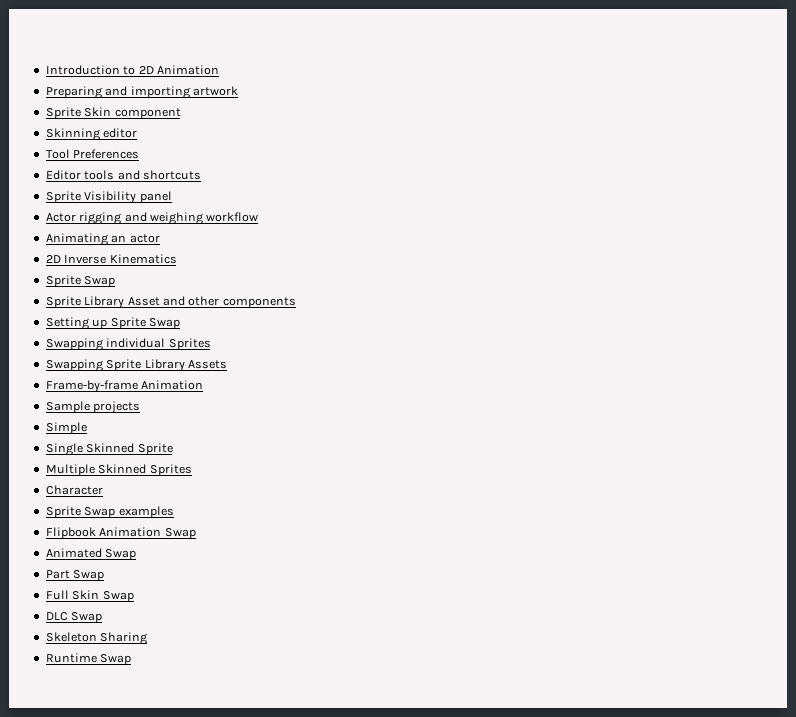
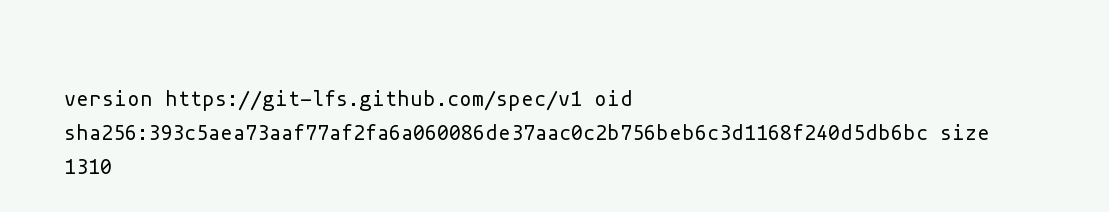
[45,65,219,75] [45,86,238,99] [45,107,181,119] [45,128,138,141] [45,149,140,159] [45,170,201,180] [45,191,172,204] [45,212,259,225] [45,233,160,246] [45,254,177,264] [45,275,116,287] [45,296,296,309] [45,317,180,330] [45,338,211,351] [45,359,227,372] [45,380,204,393] [45,401,141,414] [45,422,87,434] [45,443,173,456] [45,464,192,476] [45,485,103,495] [45,506,174,518] [45,527,196,539] [45,548,137,560] [45,570,105,581] [45,590,134,602] [45,612,103,623] [45,632,148,645] [45,653,132,665] Introduction to 2D Animation // Preparing and importing artwork // Sprite Skin component // Skinning editor // Tool Preferences // Editor tools and shortcuts // Sprite Visibility panel // Actor rigging and weighing workflow // Animating an actor // 2D Inverse Kinematics // Sprite Swap // Sprite Library Asset and other components // Setting up Sprite Swap // Swapping individual Sprites // Swapping Sprite Library Assets // Frame-by-frame Animation // Sample projects // Simple // Single Skinned Sprite // Multiple Skinned Sprites // Character // Sprite Swap examples // Flipbook Animation Swap // Animated Swap // Part Swap // Full Skin Swap // DLC Swap // Skeleton Sharing // Runtime Swap -> [64,90,633,111] [64,124,990,140] [64,159,112,174] version https://git-lfs.github.com/spec/v1 oid sha256:393c5aea73aaf77af2fa6a060086de37aac0c2b756beb6c3d1168f240d5db6bc size 1310

